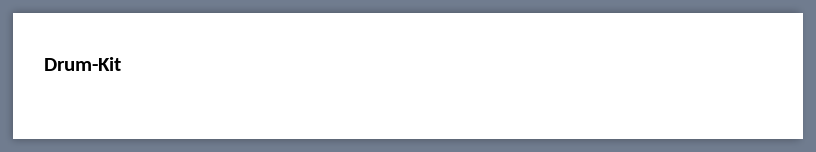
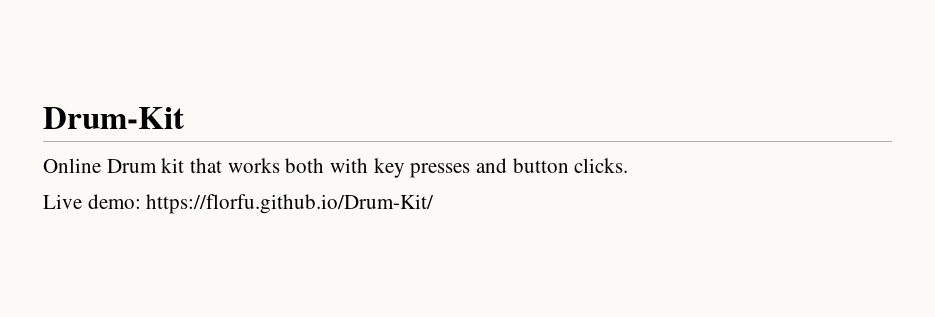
(121, 64) none -> [43,158,629,178] [43,194,435,214] // Online Drum kit that works both with key presses and button clicks. // Live demo: https://florfu.github.io/Drum-Kit/

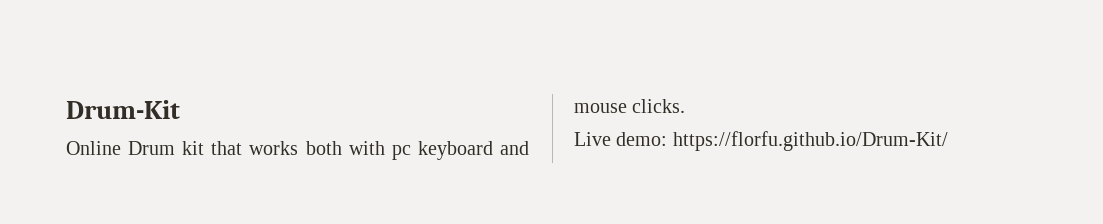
[373,158,569,178] key presses and button -> [391,141,529,160] [574,103,627,113] pc keyboard and mouse

